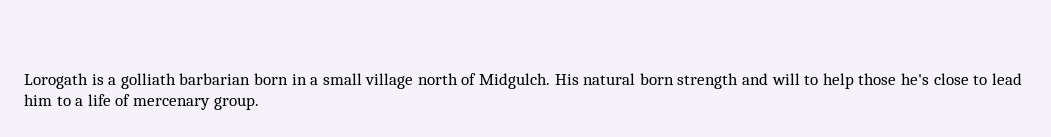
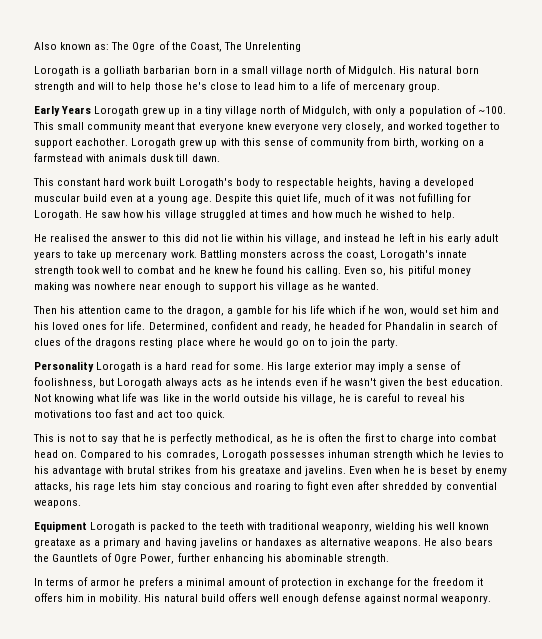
(24, 81) none -> [34,41,301,52] Also known as: The Ogre of the Coast, The Unrelenting //
(259, 103) none -> [34,105,506,116] [33,122,501,132] [34,137,485,148] [34,153,220,162] [33,178,475,188] [34,193,471,204] [34,210,455,220] [34,233,498,244] [34,250,468,260] [34,265,471,276] [34,282,380,292] [33,305,499,316] [34,321,498,332] [34,337,399,348] [34,361,461,372] [34,377,503,388] [34,393,465,404] [34,409,225,420] [33,433,496,444] [34,450,505,460] [34,465,507,476] [34,481,497,492] [34,500,81,508] [34,521,490,532] [34,538,494,548] [34,553,389,564] [34,577,483,588] [34,593,492,604] // Early Years Lorogath grew up in a tiny village north of Midgulch, with only a population of ~100. This small community meant that everyone knew everyone very closely, and worked together to support eachother. Lorogath grew up with this sense of community from birth, working on a farmstead with animals dusk till dawn. // This constant hard work built Lorogath's body to respectable heights, having a developed muscular build even at a young age. Despite this quiet life, much of it was not fufilling for Lorogath. He saw how his village struggled at times and how much he wished to help. // He realised the answer to this did not lie within his village, and instead he left in his early adult years to take up mercenary work. Battling monsters across the coast, Lorogath's innate strength took well to combat and he knew he found his calling. Even so, his pitiful money making was nowhere near enough to support his village as he wanted. // Then his attention came to the dragon, a gamble for his life which if he won, would set him and his loved ones for life. Determined, confident and ready, he headed for Phandalin in search of clues of the dragons resting place where he would go on to join the party. // Personality Lorogath is a hard read for some. His large exterior may imply a sense of foolishness, but Lorogath always acts as he intends even if he wasn't given the best education. Not knowing what life was like in the world outside his village, he is careful to reveal his motivations too fast and act too quick. // This is not to say that he is perfectly methodical, as he is often the first to charge into combat head on. Compared to his comrades, Lorogath possesses inhuman strength which he levies to his advantage with brutal strikes from his greataxe and javelins. Even when he is beset by enemy attacks, his rage lets him stay concious and roaring to fight even after shredded by convential weapons. // Equipment Lorogath is packed to the teeth with traditional weaponry, wielding his well known greataxe as a primary and having javelins or handaxes as alternative weapons. He also bears the Gauntlets of Ogre Power, further enhancing his abominable strength. // In terms of armor he prefers a minimal amount of protection in exchange for the freedom it offers him in mobility. His natural build offers well enough defense against normal weaponry.

